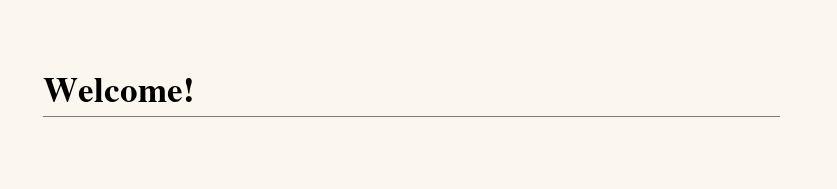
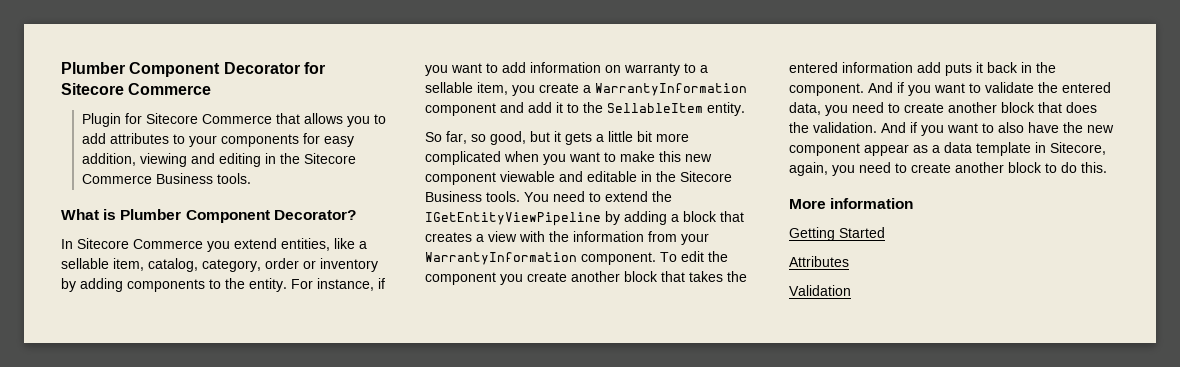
[43,78,195,102] Welcome! -> [61,62,325,77] [61,83,212,95] [81,113,386,127] [81,133,354,147] [81,153,356,167] [81,173,251,184] [61,209,356,223] [61,238,367,252] [61,258,378,272] [61,278,385,292] [425,62,708,76] [425,82,747,96] [425,102,745,116] [425,131,689,145] [425,151,712,165] [425,171,732,185] [425,191,672,202] [425,211,744,226] [425,231,709,245] [425,251,728,265] [425,271,747,285] [789,62,1056,76] [789,82,1111,96] [789,102,1097,116] [789,122,1114,136] [789,142,1106,156] [789,162,1107,176] [789,198,914,209] [789,227,885,241] [789,256,849,267] [789,285,851,296] Plumber Component Decorator for Sitecore Commerce // Plugin for Sitecore Commerce that allows you to add attributes to your components for easy addition, viewing and editing in the Sitecore Commerce Business tools. // What is Plumber Component Decorator? // In Sitecore Commerce you extend entities, like a sellable item, catalog, category, order or inventory by adding components to the entity. For instance, if you want to add information on warranty to a sellable item, you create a WarrantyInformation component and add it to the SellableItem entity. // So far, so good, but it gets a little bit more complicated when you want to make this new component viewable and editable in the Sitecore Business tools. You need to extend the IGetEntityViewPipeline by adding a block that creates a view with the information from your WarrantyInformation component. To edit the component you create another block that takes the entered information add puts it back in the component. And if you want to validate the entered data, you need to create another block that does the validation. And if you want to also have the new component appear as a data template in Sitecore, again, you need to create another block to do this. // More information // Getting Started // Attributes // Validation

